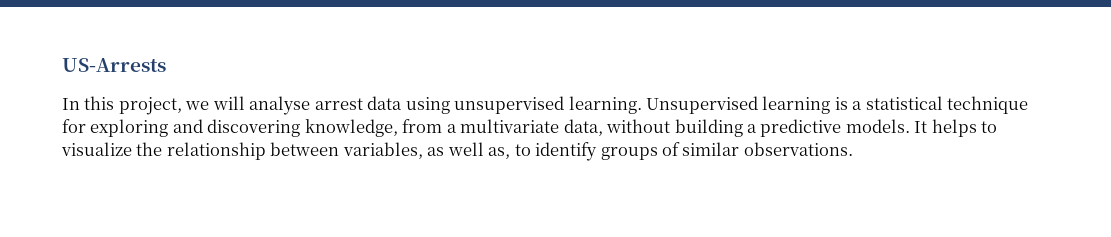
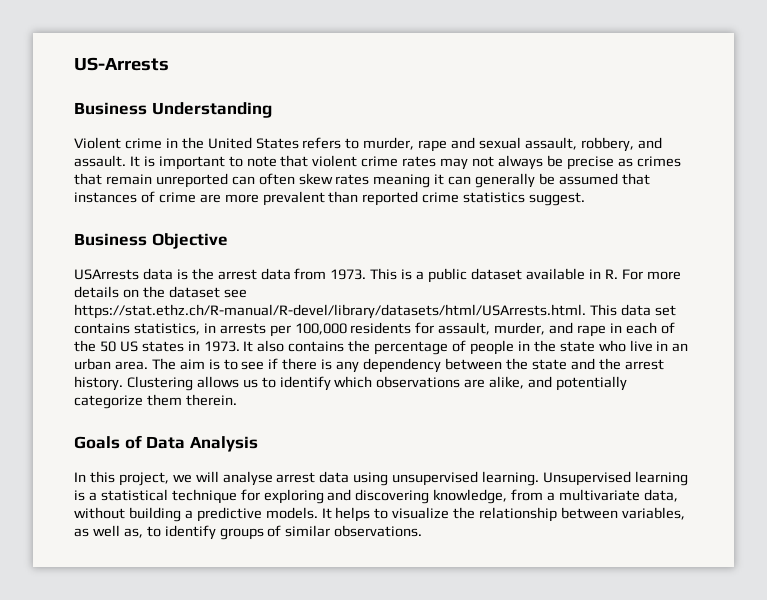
(166, 65) none -> [74,102,272,118] [74,137,662,152] [74,155,681,170] [74,173,650,188] [74,191,586,206] [74,233,228,249] [74,268,681,283] [74,286,247,298] [74,304,676,319] [74,322,675,337] [74,340,689,355] [74,358,664,373] [74,376,628,391] [74,394,237,409] [74,435,258,452] // Business Understanding // Violent crime in the United States refers to murder, rape and sexual assault, robbery, and assault. It is important to note that violent crime rates may not always be precise as crimes that remain unreported can often skew rates meaning it can generally be assumed that instances of crime are more prevalent than reported crime statistics suggest. // Business Objective // USArrests data is the arrest data from 1973. This is a public dataset available in R. For more details on the dataset see https://stat.ethz.ch/R-manual/R-devel/library/datasets/html/USArrests.html. This data set contains statistics, in arrests per 100,000 residents for assault, murder, and rape in each of the 50 US states in 1973. It also contains the percentage of people in the state who live in an urban area. The aim is to see if there is any dependency between the state and the arrest history. Clustering allows us to identify which observations are alike, and potentially categorize them therein. // Goals of Data Analysis

